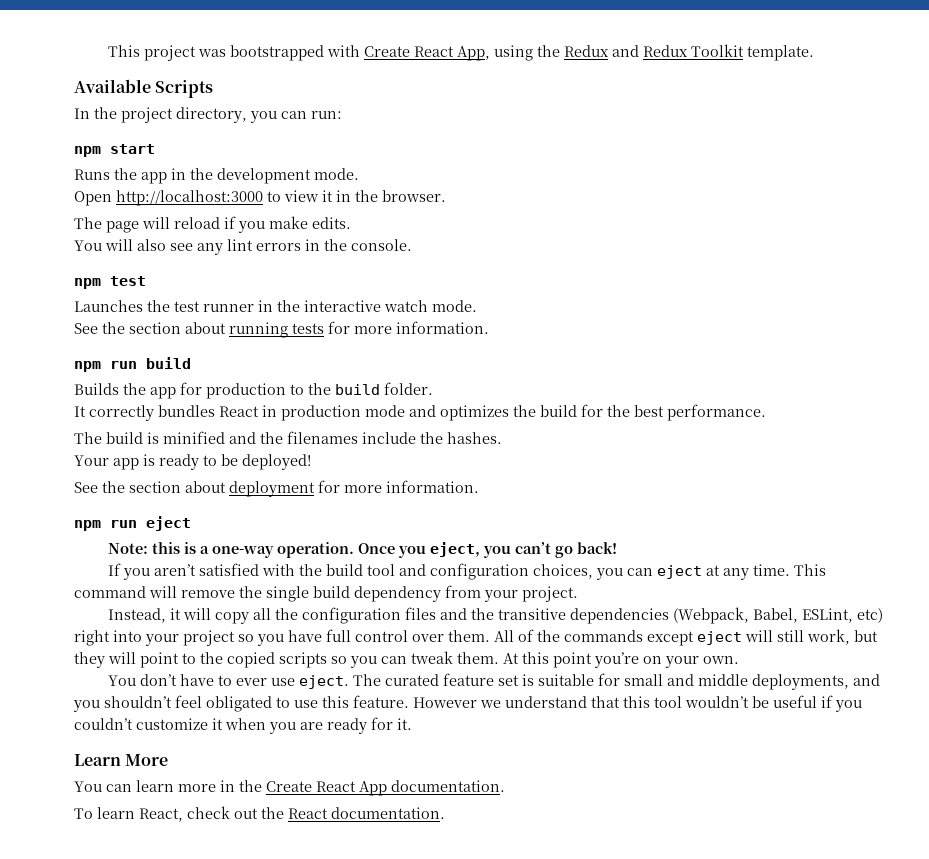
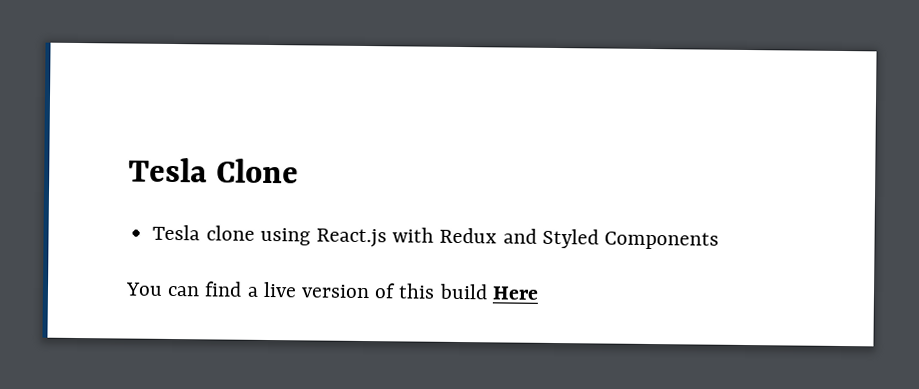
[108,44,815,61] [74,79,214,98] [74,107,342,123] [74,144,155,157] [74,168,359,184] [74,190,446,206] [74,216,351,233] [74,239,412,255] [74,276,146,289] [74,300,477,312] [74,321,489,338] [74,357,191,372] [74,382,433,399] [74,404,766,421] [74,431,502,444] [74,454,311,470] [74,480,479,497] [74,516,191,531] [108,542,618,558] [108,563,827,580] [74,585,578,602] [108,607,884,624] [74,629,878,646] [74,651,739,668] [108,673,881,690] [73,695,862,712] [74,717,412,734] [74,754,169,766] [74,780,505,796] [74,806,445,822] This project was bootstrapped with Create React App, using the Redux and Redux Toolkit template. // Available Scripts // In the project directory, you can run: // npm start // Runs the app in the development mode. // Open http://localhost:3000 to view it in the browser. // The page will reload if you make edits. // You will also see any lint errors in the console. // npm test // Launches the test runner in the interactive watch mode. // See the section about running tests for more information. // npm run build // Builds the app for production to the build folder. // It correctly bundles React in production mode and optimizes the build for the best performance. // The build is minified and the filenames include the hashes. // Your app is ready to be deployed! // See the section about deployment for more information. // npm run eject // Note: this is a one-way operation. Once you eject, you can’t go back! // If you aren’t satisfied with the build tool and configuration choices, you can eject at any time. This command will remove the single build dependency from your project. // Instead, it will copy all the configuration files and the transitive dependencies (Webpack, Babel, ESLint, etc) right into your project so you have full control over them. All of the commands except eject will still work, but they will point to the copied scripts so you can tweak them. At this point you’re on your own. // You don’t have to ever use eject. The curated feature set is suitable for small and middle deployments, and you shouldn’t feel obligated to use this feature. However we understand that this tool wouldn’t be useful if you couldn’t customize it when you are ready for it. // Learn More // You can learn more in the Create React App documentation. // To learn React, check out the React documentation. -> [128,157,299,184] [152,224,719,250] [125,281,539,300] Tesla Clone // Tesla clone using React.js with Redux and Styled Components // You can find a live version of this build Here

